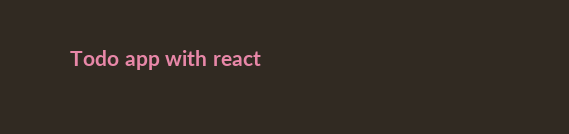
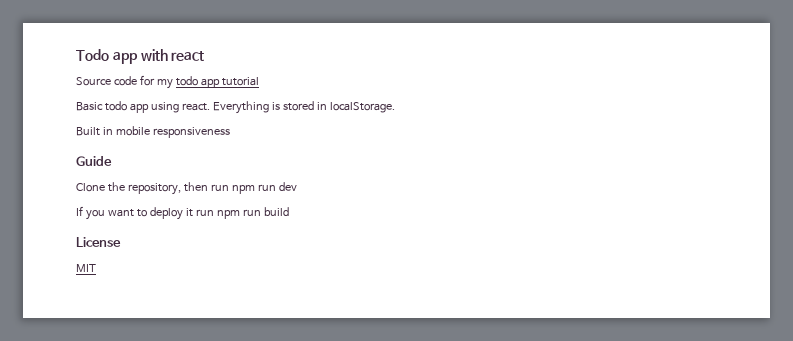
(262, 58) none -> [76,75,259,89] [76,101,395,114] [76,126,230,138] [76,156,112,166] [76,182,297,195] [76,206,289,220] [76,237,121,247] [76,264,96,272] // Source code for my todo app tutorial // Basic todo app using react. Everything is stored in localStorage. // Built in mobile responsiveness // Guide // Clone the repository, then run npm run dev // If you want to deploy it run npm run build // License // MIT

